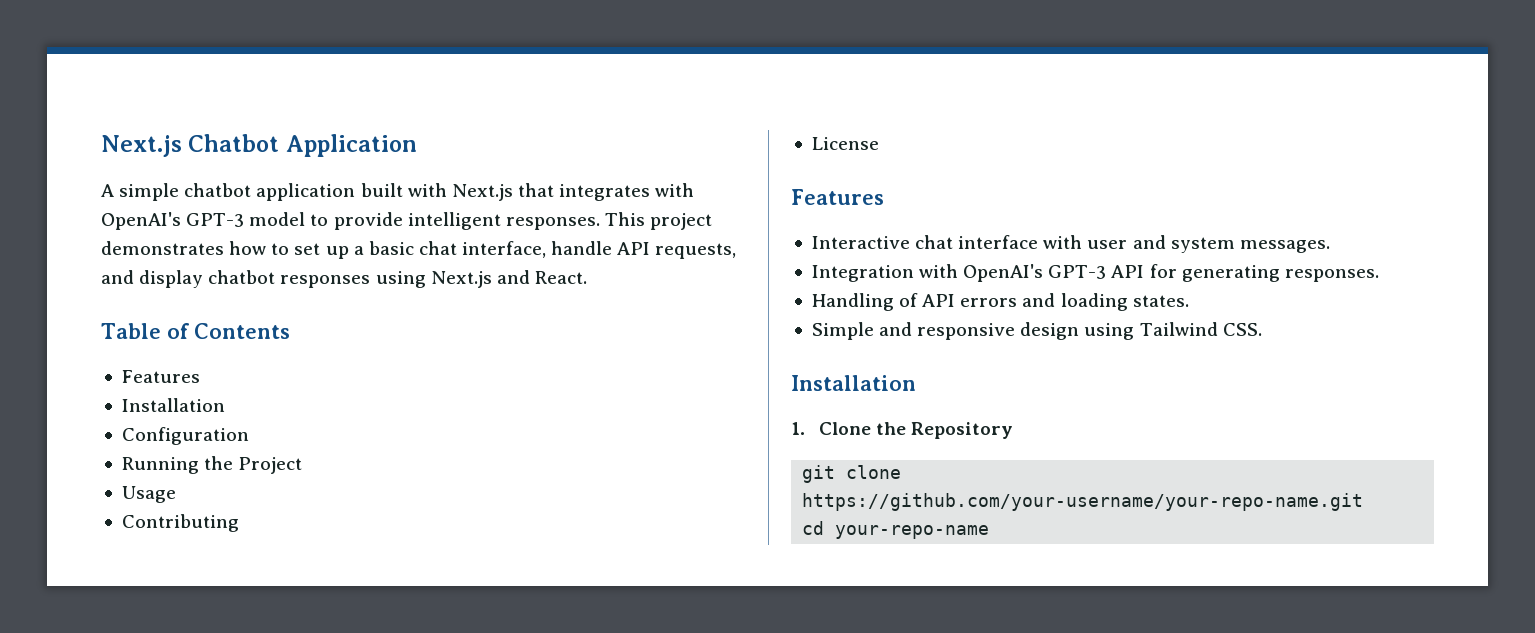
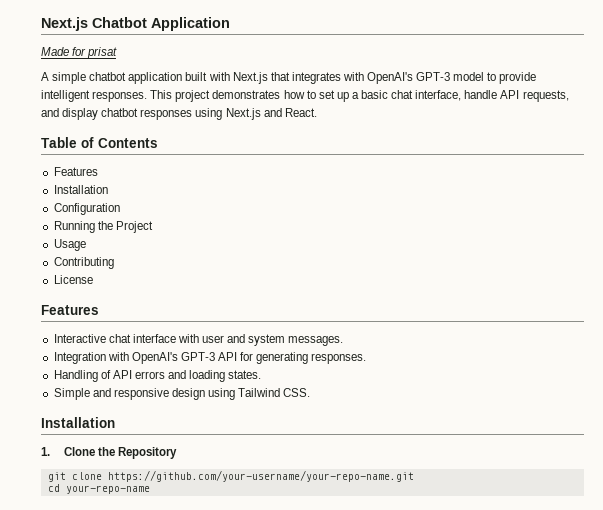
(417, 145) none -> [41,47,118,59] // Made for prisat

